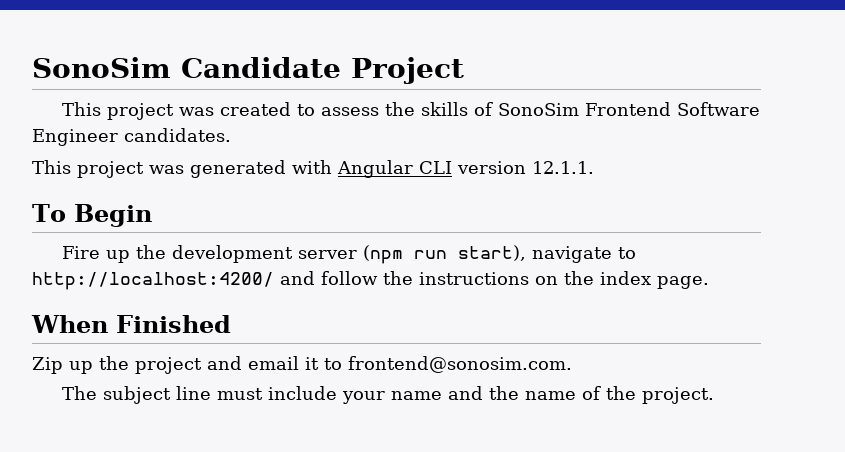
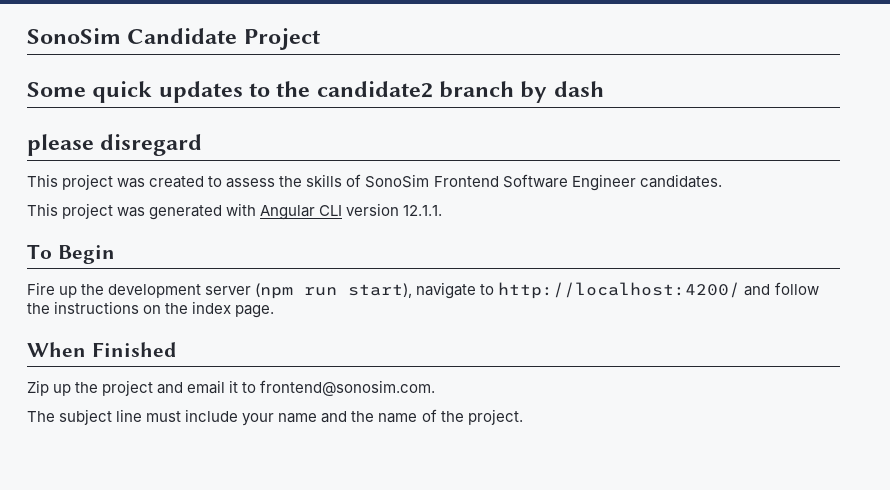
(464, 70) none -> [27,81,604,103] [27,134,203,156] // Some quick updates to the candidate2 branch by dash // please disregard

